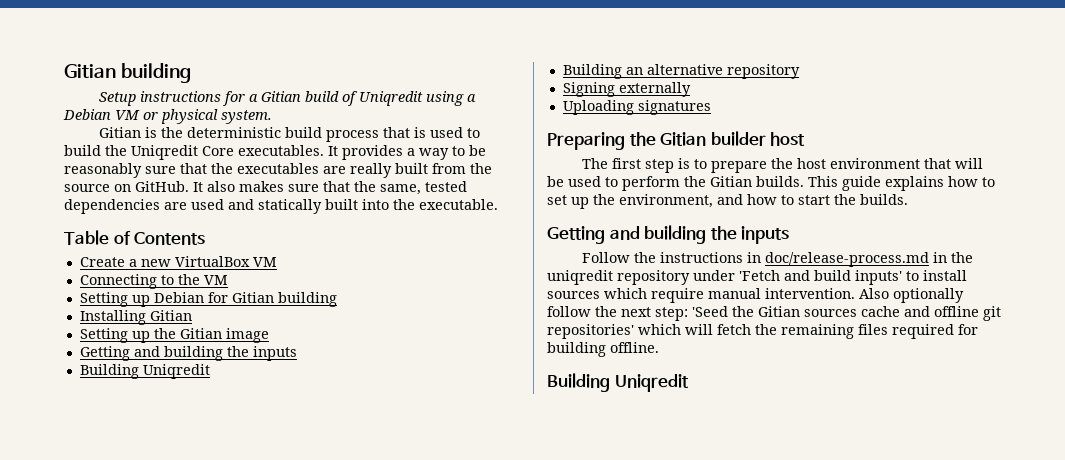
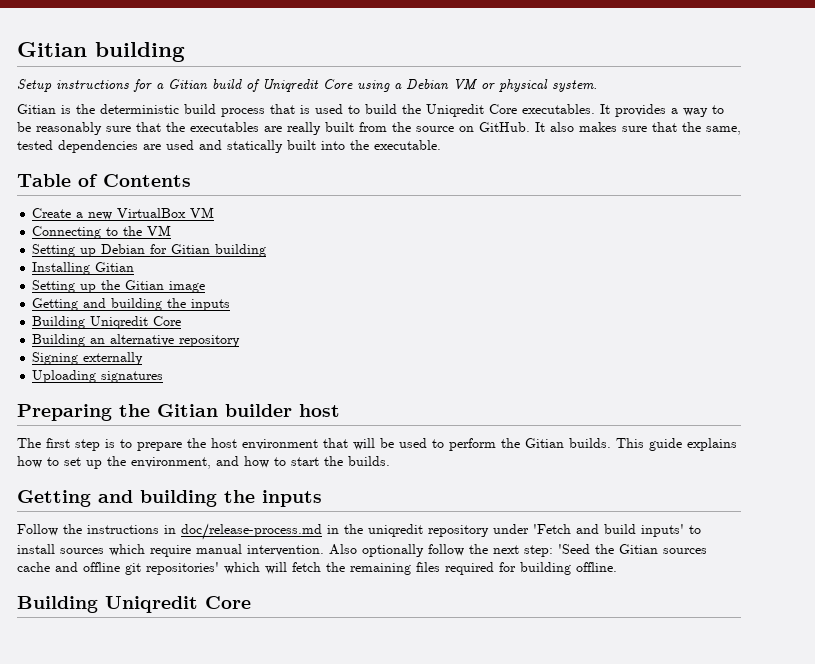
(424, 98) none -> [323,79,353,90] Core
(210, 371) none -> [153,316,182,326] Core
(689, 383) none -> [205,596,251,609] Core

